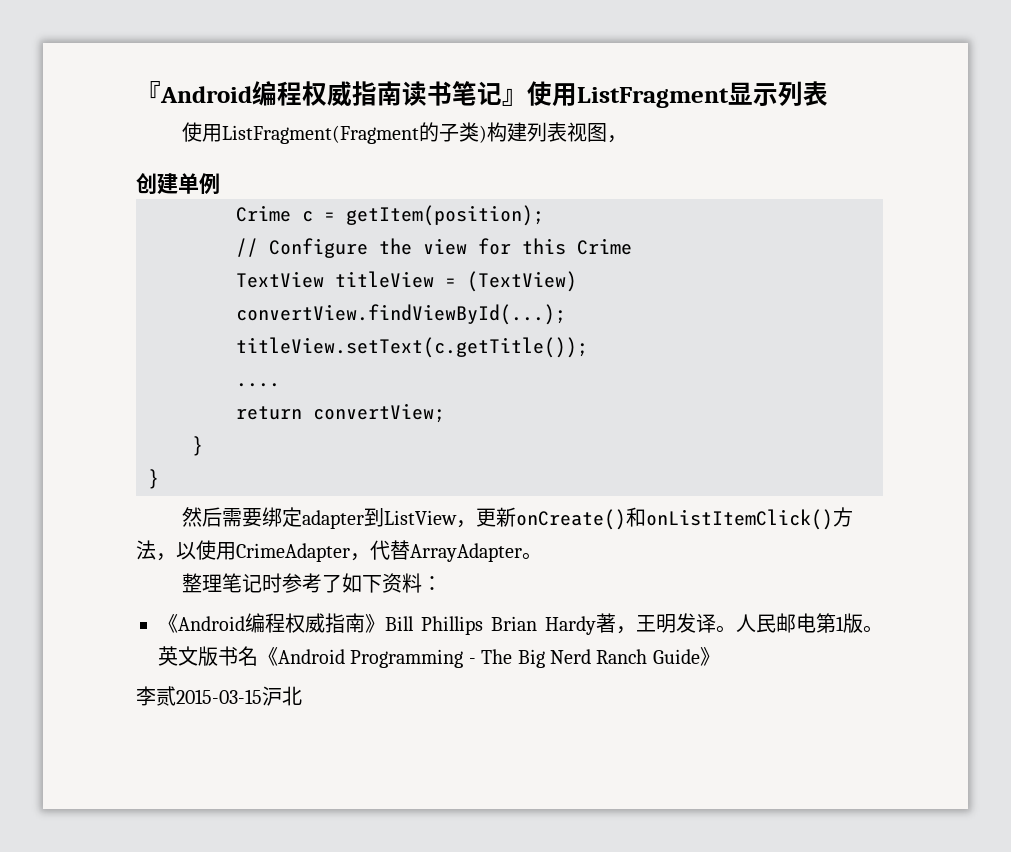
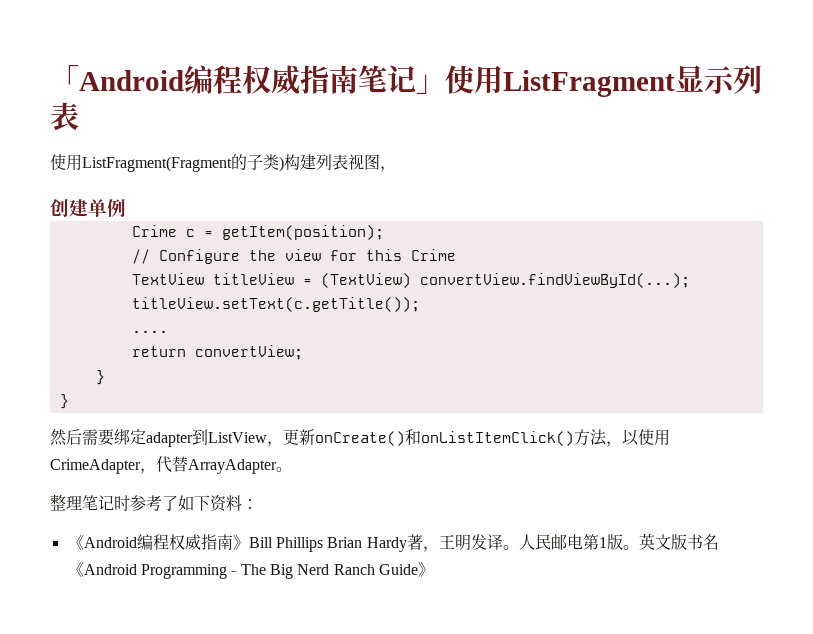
[136,81,527,106] 『Android编程权威指南读书笔记』 -> [50,65,445,95] 「Android编程权威指南笔记」
[136,686,302,706] // 李贰2015-03-15沪北 -> (434, 569) none

